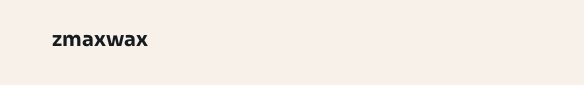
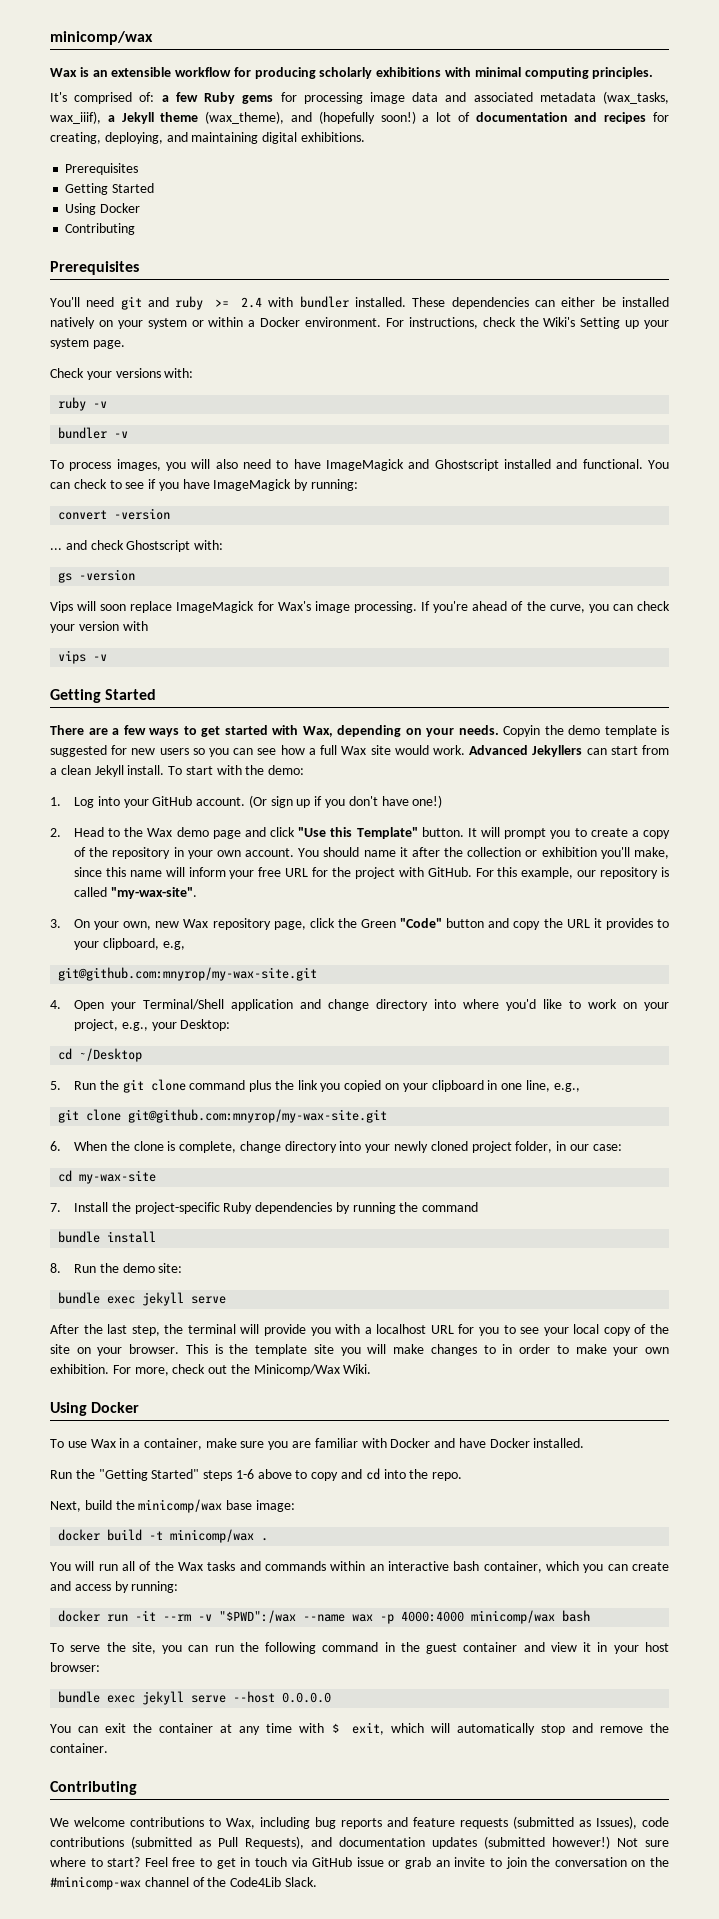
[52,34,148,47] zmaxwax -> [50,31,153,45] [50,67,654,79] [50,91,669,104] [50,111,670,124] [50,132,365,144] [65,163,139,175] [65,183,155,195] [65,203,141,215] [65,223,136,235] [50,261,139,275] [50,296,670,310] [50,317,669,329] [50,338,125,349] [50,368,194,380] [58,397,108,411] [58,427,129,439] [50,459,669,471] [50,479,359,491] [58,508,171,520] [50,540,224,552] [58,569,136,583] [50,601,671,613] [50,621,148,633] [58,650,108,664] [50,689,157,703] [50,725,669,737] [50,745,670,757] [50,765,305,777] [50,795,443,808] [50,827,670,839] [73,847,669,859] [73,867,669,879] [73,887,197,899] [50,918,670,930] [73,938,185,950] [58,967,318,981] [50,999,669,1011] [73,1019,231,1031] [58,1048,143,1062] [50,1079,580,1093] [58,1109,388,1123] [50,1141,622,1153] [58,1170,157,1184] [50,1202,479,1214] [58,1231,157,1243] [50,1263,183,1273] [58,1292,227,1306] [50,1324,669,1336] [50,1344,669,1356] [50,1364,372,1376] [50,1402,140,1416] [50,1438,585,1450] [50,1468,463,1481] [50,1499,295,1513] [58,1529,269,1543] [50,1561,670,1573] [50,1581,179,1593] [58,1610,591,1624] [50,1642,669,1654] [50,1662,100,1672] [58,1691,332,1705] [50,1722,670,1735] [50,1743,108,1753] [50,1781,137,1795] [50,1816,669,1829] [50,1836,669,1849] [50,1857,669,1869] [50,1876,317,1890] minicomp/wax // Wax is an extensible workflow for producing scholarly exhibitions with minimal computing principles. // It's comprised of: a few Ruby gems for processing image data and associated metadata (wax_tasks, wax_iiif), a Jekyll theme (wax_theme), and (hopefully soon!) a lot of documentation and recipes for creating, deploying, and maintaining digital exhibitions. // Prerequisites // Getting Started // Using Docker // Contributing // Prerequisites // You'll need git and ruby >= 2.4 with bundler installed. These dependencies can either be installed natively on your system or within a Docker environment. For instructions, check the Wiki's Setting up your system page. // Check your versions with: // ruby -v // bundler -v // To process images, you will also need to have ImageMagick and Ghostscript installed and functional. You can check to see if you have ImageMagick by running: // convert -version // ... and check Ghostscript with: // gs -version // Vips will soon replace ImageMagick for Wax's image processing. If you're ahead of the curve, you can check your version with // vips -v // Getting Started // There are a few ways to get started with Wax, depending on your needs. Copyin the demo template is suggested for new users so you can see how a full Wax site would work. Advanced Jekyllers can start from a clean Jekyll install. To start with the demo: // 1. Log into your GitHub account. (Or sign up if you don't have one!) // 2. Head to the Wax demo page and click "Use this Template" button. It will prompt you to create a copy of the repository in your own account. You should name it after the collection or exhibition you'll make, since this name will inform your free URL for the project with GitHub. For this example, our repository is called "my-wax-site". // 3. On your own, new Wax repository page, click the Green "Code" button and copy the URL it provides to your clipboard, e.g, // git@github.com:mnyrop/my-wax-site.git // 4. Open your Terminal/Shell application and change directory into where you'd like to work on your project, e.g., your Desktop: // cd ~/Desktop // 5. Run the git clone command plus the link you copied on your clipboard in one line, e.g., // git clone git@github.com:mnyrop/my-wax-site.git // 6. When the clone is complete, change directory into your newly cloned project folder, in our case: // cd my-wax-site // 7. Install the project-specific Ruby dependencies by running the command // bundle install // 8. Run the demo site: // bundle exec jekyll serve // After the last step, the terminal will provide you with a localhost URL for you to see your local copy of the site on your browser. This is the template site you will make changes to in order to make your own exhibition. For more, check out the Minicomp/Wax Wiki. // Using Docker // To use Wax in a container, make sure you are familiar with Docker and have Docker installed. // Run the "Getting Started" steps 1-6 above to copy and cd into the repo. // Next, build the minicomp/wax base image: // docker build -t minicomp/wax . // You will run all of the Wax tasks and commands within an interactive bash container, which you can create and access by running: // docker run -it --rm -v "$PWD":/wax --name wax -p 4000:4000 minicomp/wax bash // To serve the site, you can run the following command in the guest container and view it in your host browser: // bundle exec jekyll serve --host 0.0.0.0 // You can exit the container at any time with $ exit, which will automatically stop and remove the container. // Contributing // We welcome contributions to Wax, including bug reports and feature requests (submitted as Issues), code contributions (submitted as Pull Requests), and documentation updates (submitted however!) Not sure where to start? Feel free to get in touch via GitHub issue or grab an invite to join the conversation on the #minicomp-wax channel of the Code4Lib Slack.

